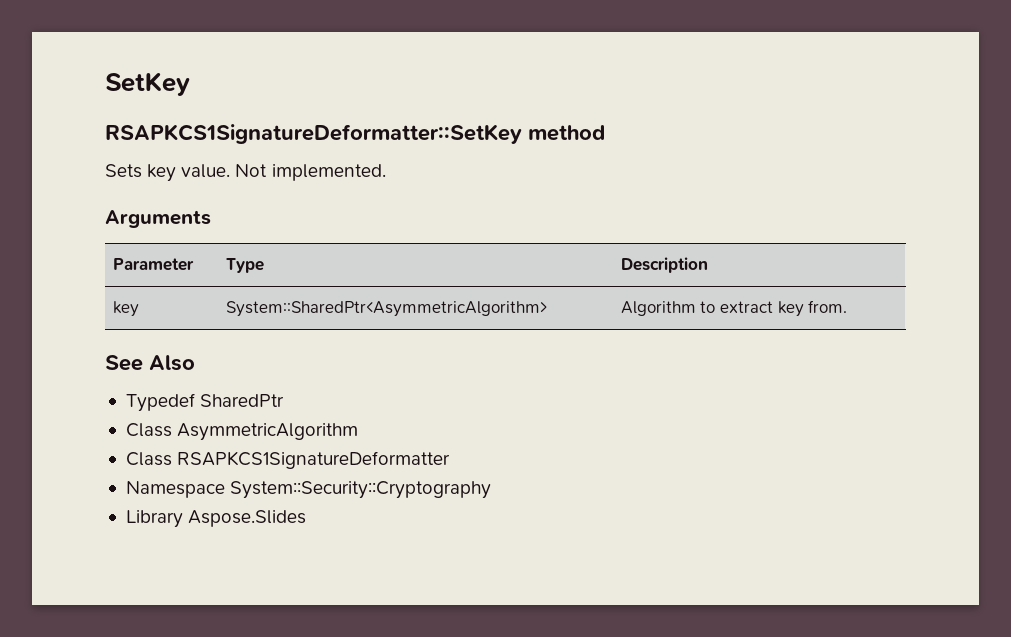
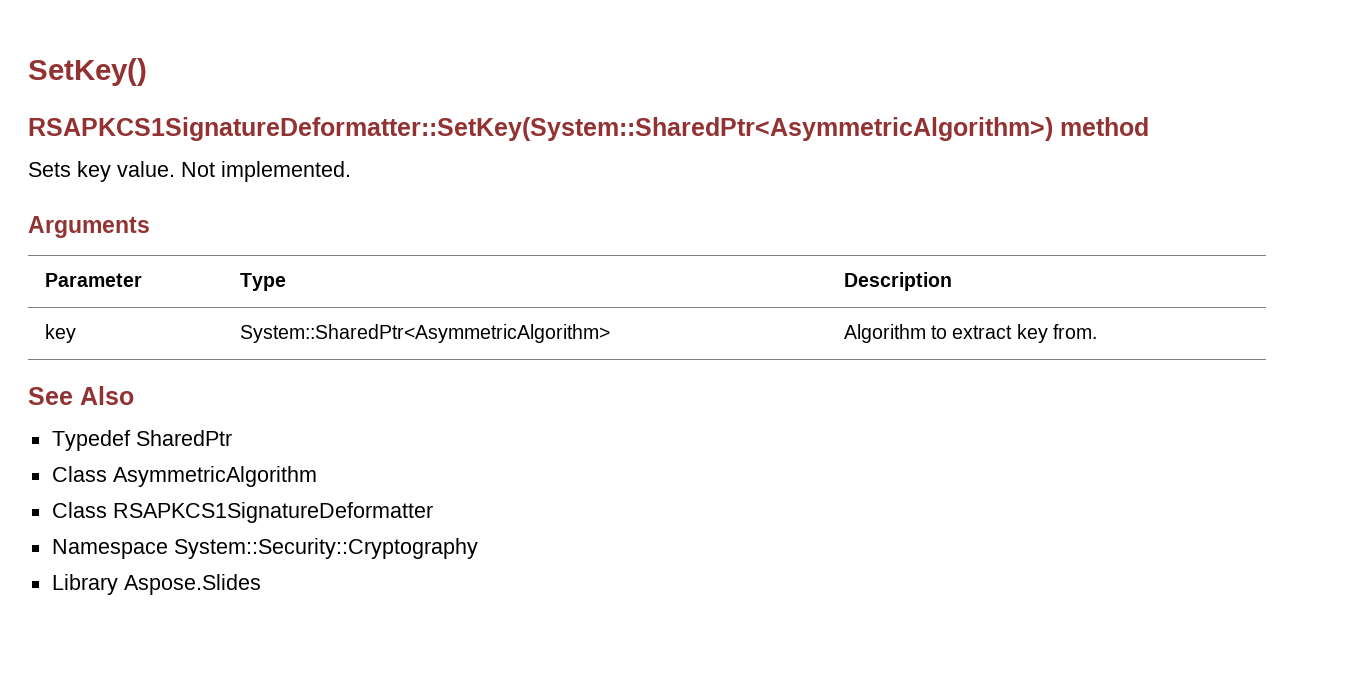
[105,72,190,96] [105,124,522,144] SetKey // RSAPKCS1SignatureDeformatter::SetKey -> [28,58,147,86] [28,117,1053,141] SetKey() // RSAPKCS1SignatureDeformatter::SetKey(System::SharedPtr<AsymmetricAlgorithm>)

